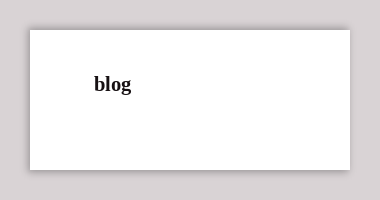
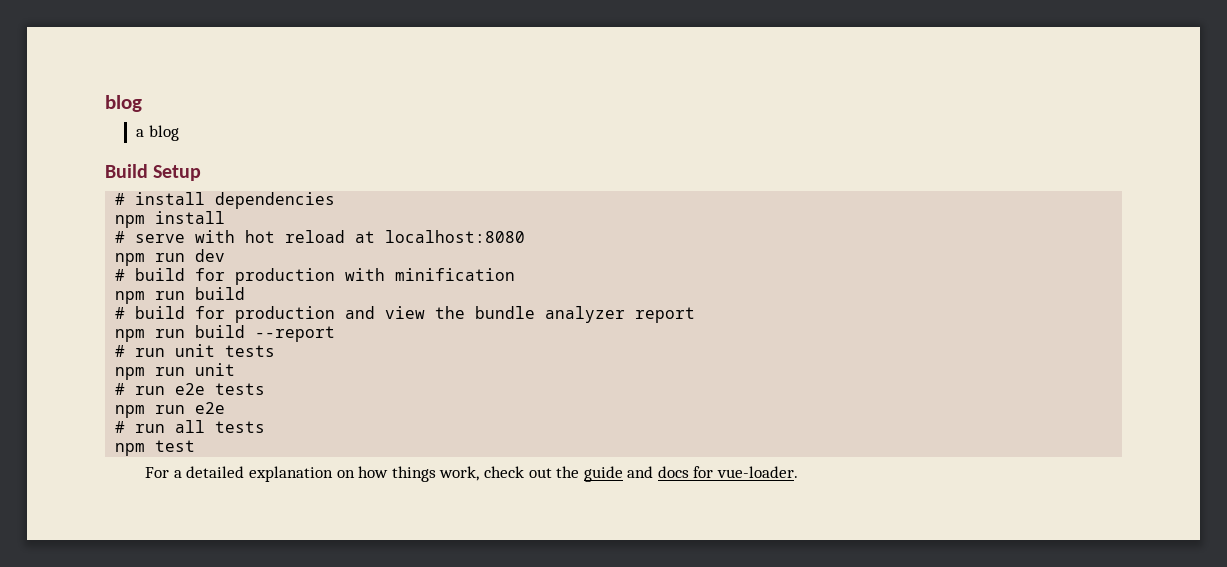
[94,76,132,95] blog -> [105,95,142,112] [136,125,179,141] [105,164,202,181] [115,192,336,209] [115,211,226,228] [115,230,526,243] [115,249,226,266] [115,268,516,285] [115,287,246,304] [115,306,696,323] [115,325,336,342] [115,344,276,357] [115,363,236,380] [115,383,266,395] [115,402,226,418] [115,420,266,433] [115,440,196,456] [145,466,799,482] blog // a blog // Build Setup // # install dependencies // npm install // # serve with hot reload at localhost:8080 // npm run dev // # build for production with minification // npm run build // # build for production and view the bundle analyzer report // npm run build --report // # run unit tests // npm run unit // # run e2e tests // npm run e2e // # run all tests // npm test // For a detailed explanation on how things work, check out the guide and docs for vue-loader.

